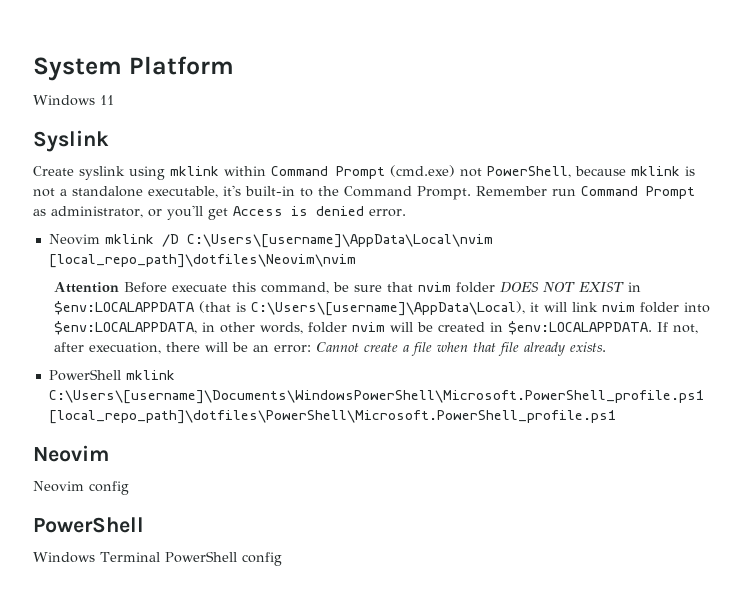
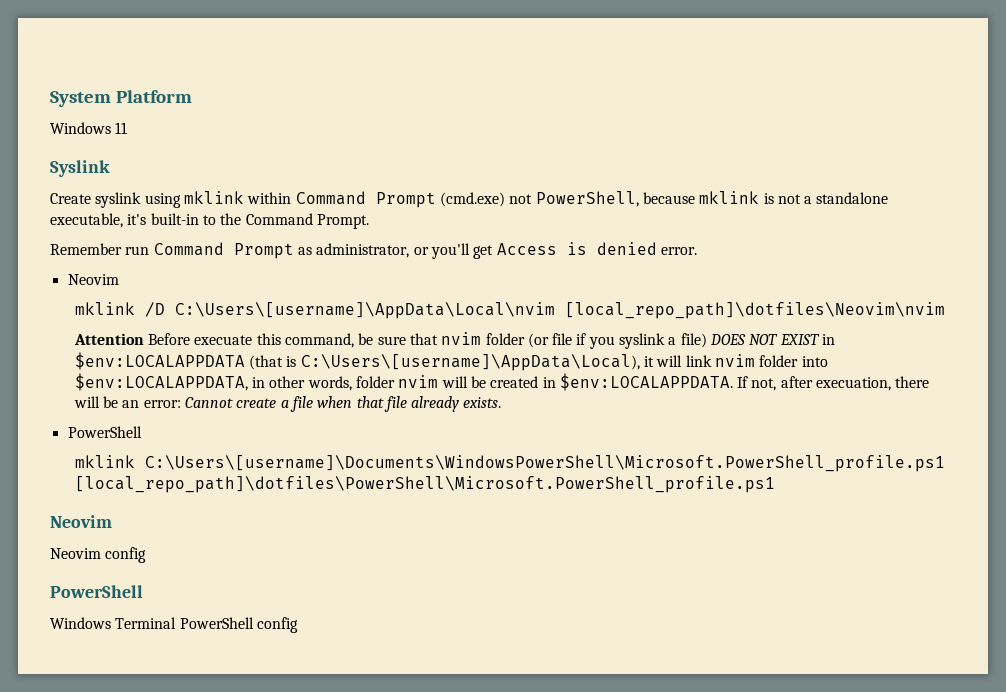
(471, 193) none -> (369, 221) //
(100, 239) none -> (119, 279) //
(495, 287) none -> [527,333,707,349] (or file if you syslink a file)
(121, 375) none -> (142, 432) //

